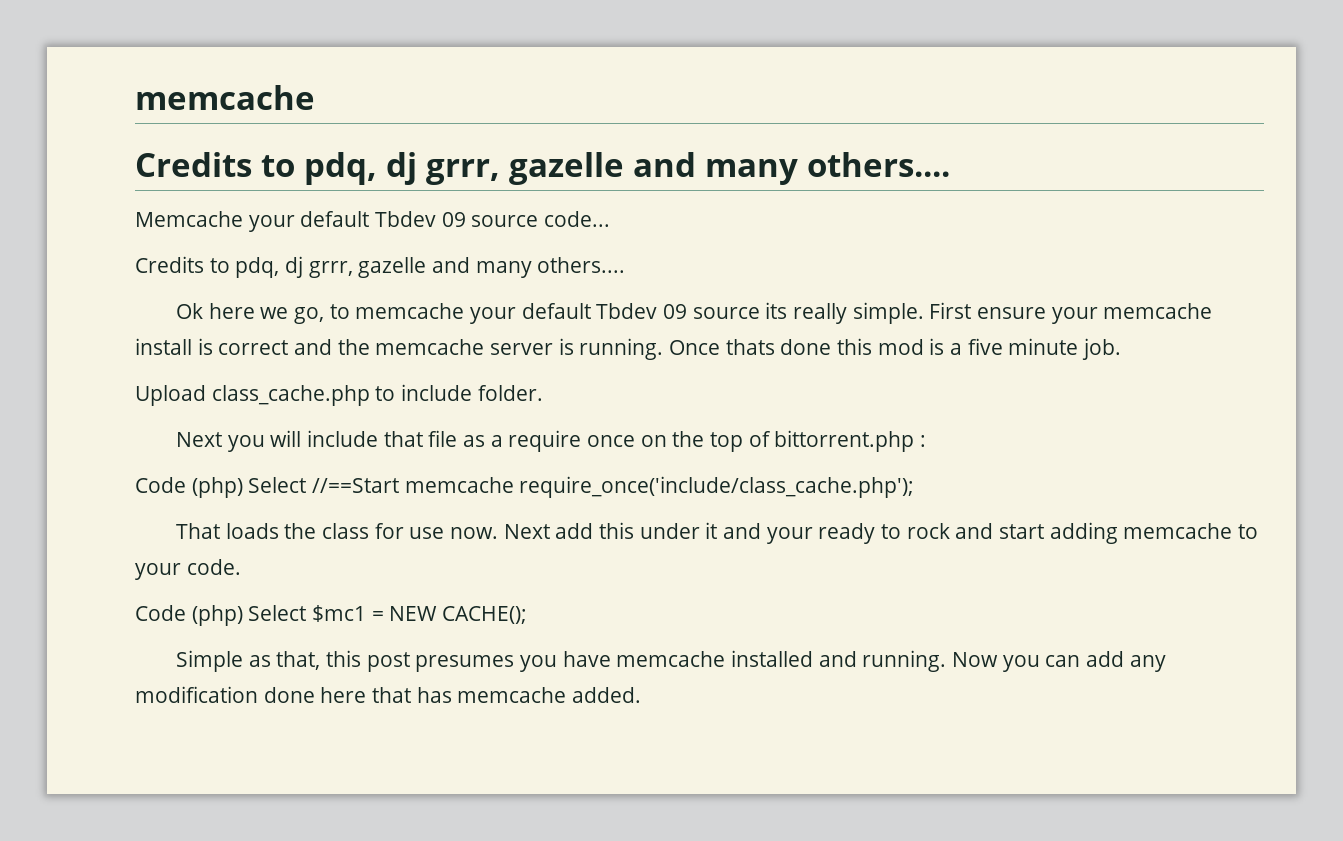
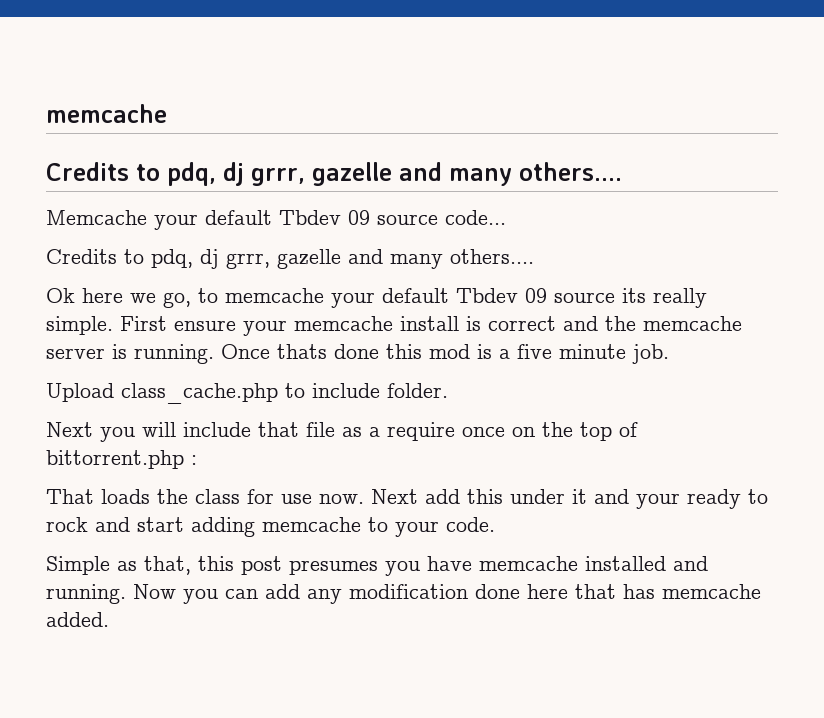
[135,476,915,498] // Code (php) Select //==Start memcache require_once('include/class_cache.php'); -> (197, 460) none
[135,605,528,626] // Code (php) Select $mc1 = NEW CACHE(); -> (495, 524) none

